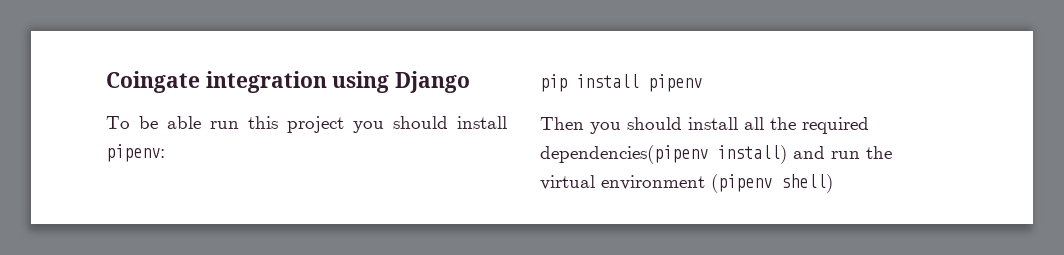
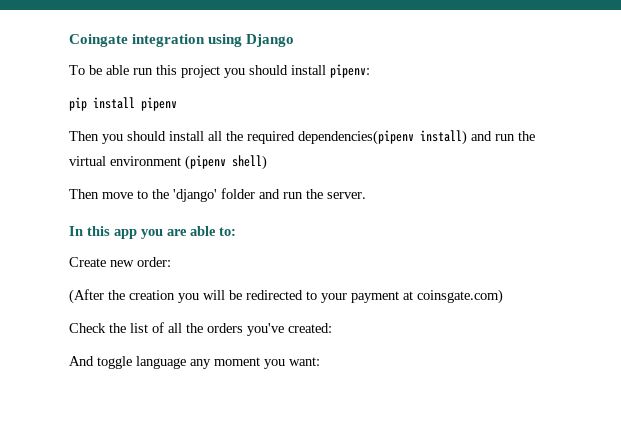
(833, 183) none -> [69,188,366,202] [69,226,236,239] [69,257,171,267] [69,289,503,304] [69,322,332,336] [69,356,320,369] // Then move to the 'django' folder and run the server. // In this app you are able to: // Create new order: // (After the creation you will be redirected to your payment at coinsgate.com) // Check the list of all the orders you've created: // And toggle language any moment you want:

